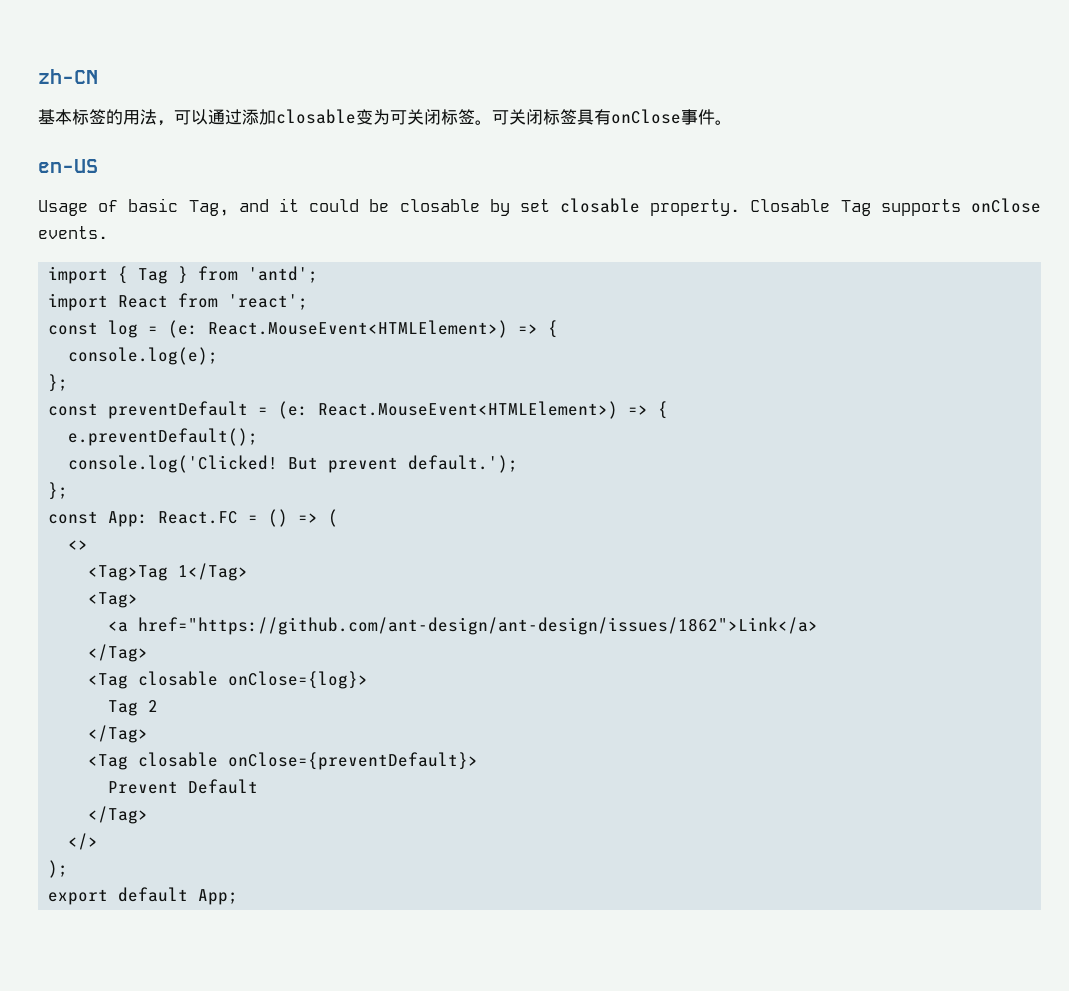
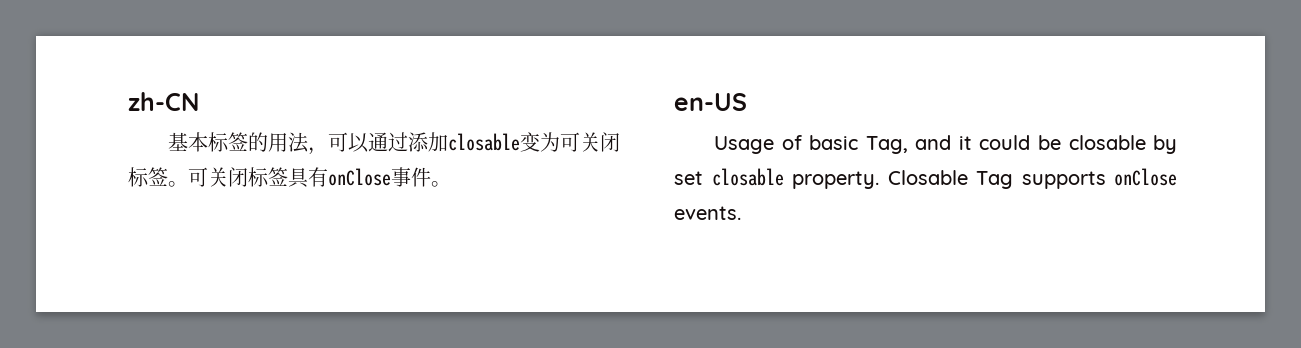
[48,266,319,284] [48,293,309,311] [48,320,559,338] [68,347,219,365] [48,374,69,392] [48,401,669,419] [68,428,259,446] [68,455,519,473] [48,482,69,500] [48,509,339,527] [68,540,89,550] [88,563,249,581] [88,592,139,608] [108,617,819,635] [88,644,149,662] [88,671,369,689] [108,700,159,716] [88,725,149,743] [88,752,479,770] [108,779,259,794] [88,806,149,824] [68,833,99,850] [48,860,69,878] [48,887,239,905] // import { Tag } from 'antd'; // import React from 'react'; // const log = (e: React.MouseEvent<HTMLElement>) => { // console.log(e); // }; // const preventDefault = (e: React.MouseEvent<HTMLElement>) => { // e.preventDefault(); // console.log('Clicked! But prevent default.'); // }; // const App: React.FC = () => ( // <> // <Tag>Tag 1</Tag> // <Tag> // <a href="https://github.com/ant-design/ant-design/issues/1862">Link</a> // </Tag> // <Tag closable onClose={log}> // Tag 2 // </Tag> // <Tag closable onClose={preventDefault}> // Prevent Default // </Tag> // </> // ); // export default App; -> (741, 213) none

